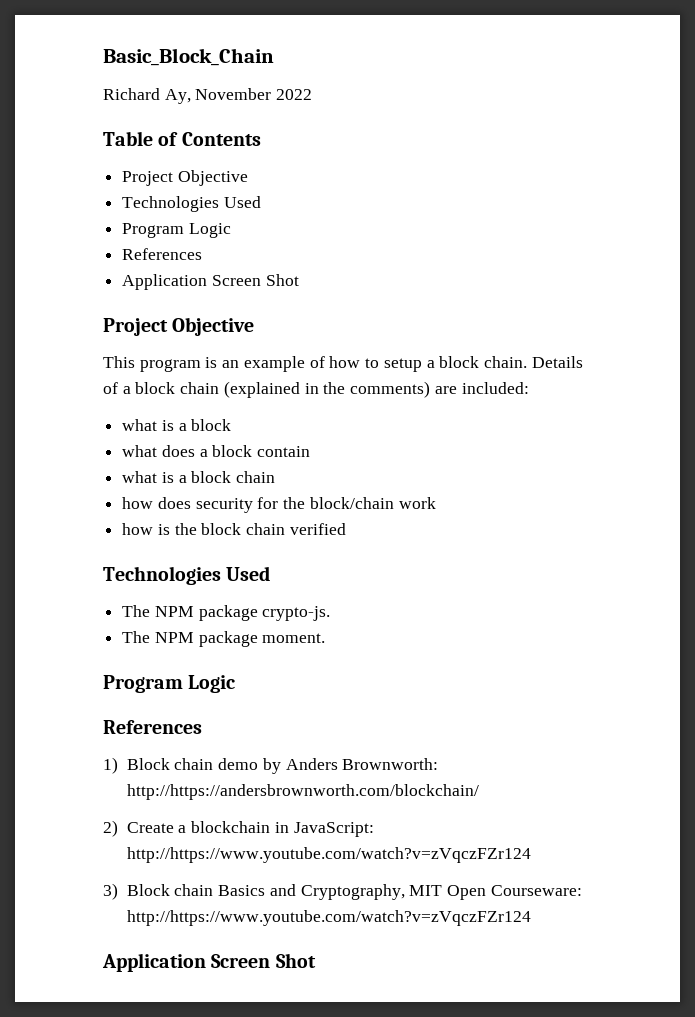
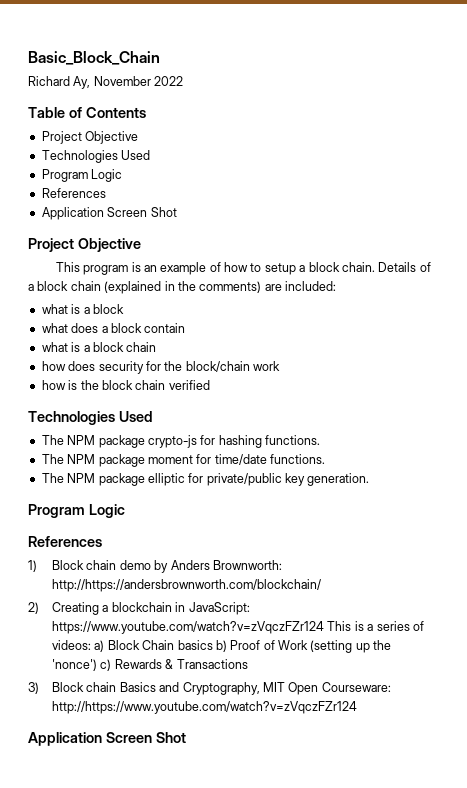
[262,606,331,621] [122,631,326,647] crypto-js. // The NPM package moment. -> [147,435,320,448] [41,454,325,467] [41,473,370,486] crypto-js for hashing functions. // The NPM package moment for time/date functions. // The NPM package elliptic for private/public key generation.
[126,822,174,833] Create -> [52,602,100,615] Creating
[126,847,531,863] http://https://www.youtube.com/watch?v=zVqczFZr124 -> [52,621,424,634] [52,640,392,653] [52,659,248,671] https://www.youtube.com/watch?v=zVqczFZr124 This is a series of videos: a) Block Chain basics b) Proof of Work (setting up the 'nonce') c) Rewards & Transactions

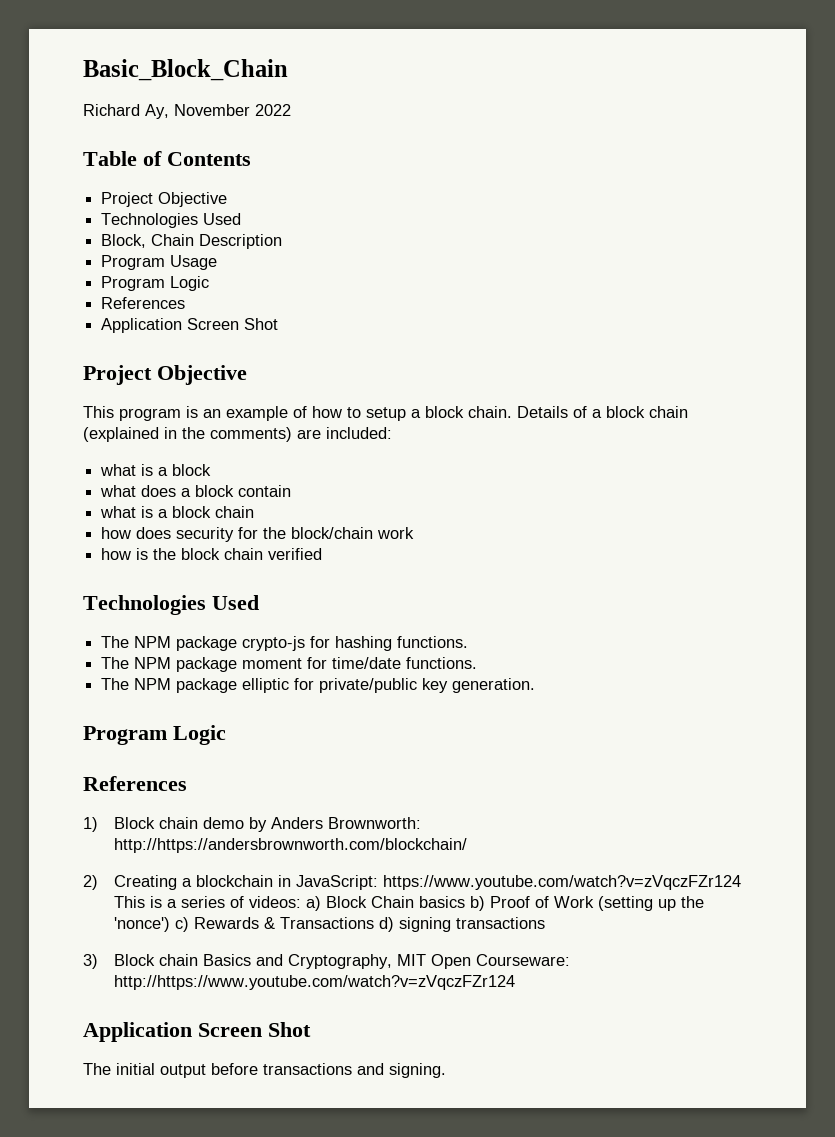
(151, 155) none -> [101,234,283,249] [101,255,218,270] // Block, Chain Description // Program Usage
(248, 664) none -> [378,917,545,932] d) signing transactions
(186, 737) none -> [83,1063,446,1078] // The initial output before transactions and signing.

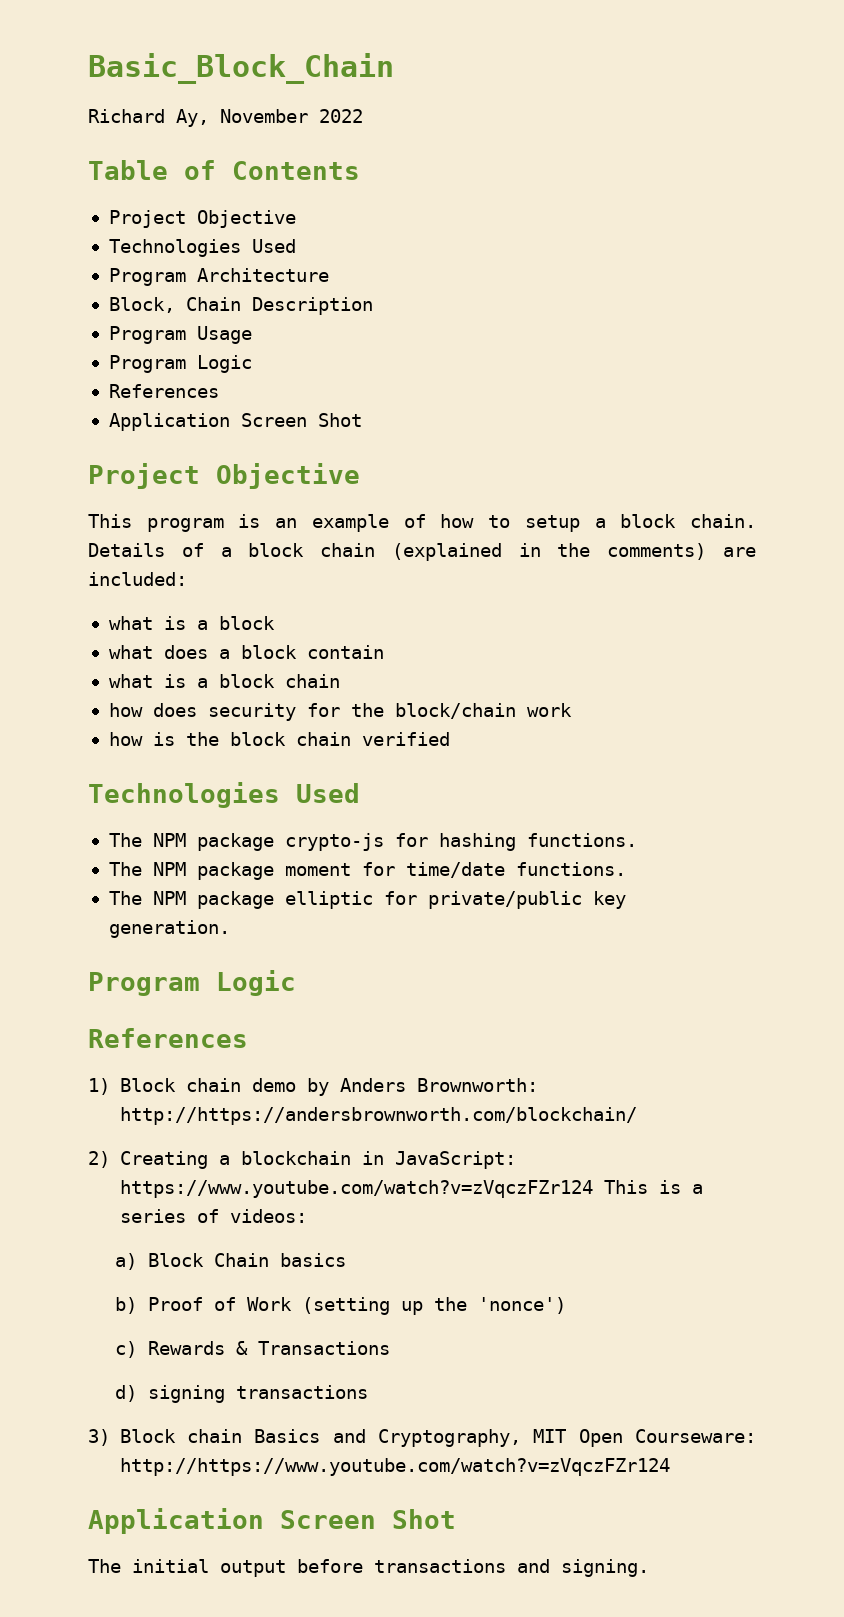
(242, 219) none -> [108,268,329,286] // Program Architecture
(301, 902) none -> (307, 1216) //
(465, 902) none -> (346, 1260) //
(170, 924) none -> (566, 1305) //
(374, 923) none -> (390, 1348) //

